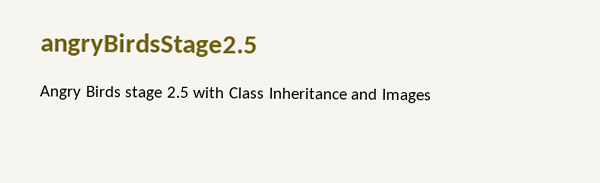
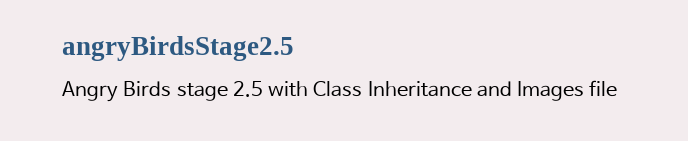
(432, 96) none -> [589,80,618,97] file

